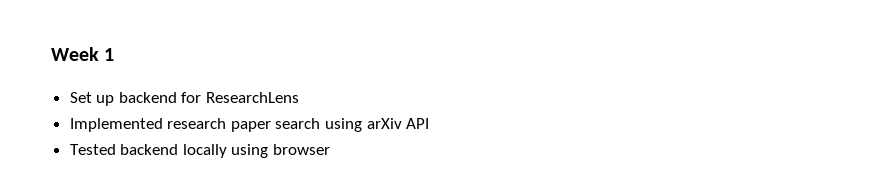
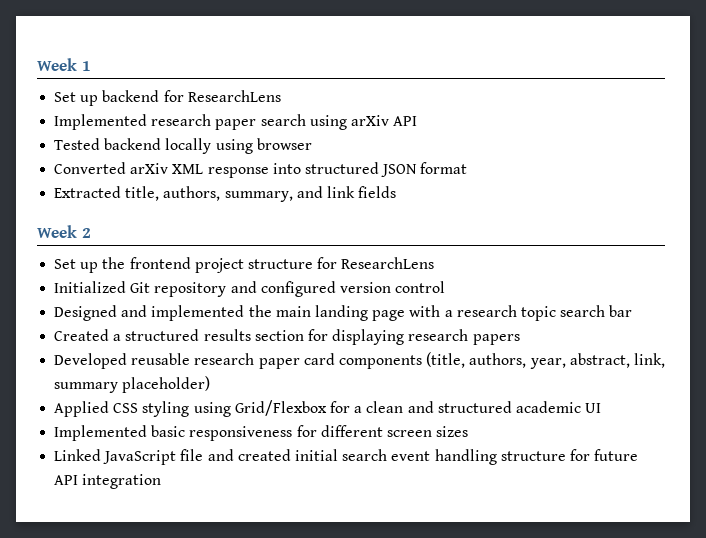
(331, 149) none -> [54,162,468,178] [54,186,397,202] [37,225,91,238] [54,257,435,273] [54,281,446,297] [54,305,633,321] [54,329,520,345] [54,352,665,369] [54,376,211,393] [54,400,602,417] [54,425,469,441] [54,449,639,465] [54,474,162,489] // Converted arXiv XML response into structured JSON format // Extracted title, authors, summary, and link fields // Week 2 // Set up the frontend project structure for ResearchLens // Initialized Git repository and configured version control // Designed and implemented the main landing page with a research topic search bar // Created a structured results section for displaying research papers // Developed reusable research paper card components (title, authors, year, abstract, link, summary placeholder) // Applied CSS styling using Grid/Flexbox for a clean and structured academic UI // Implemented basic responsiveness for different screen sizes // Linked JavaScript file and created initial search event handling structure for future API integration

